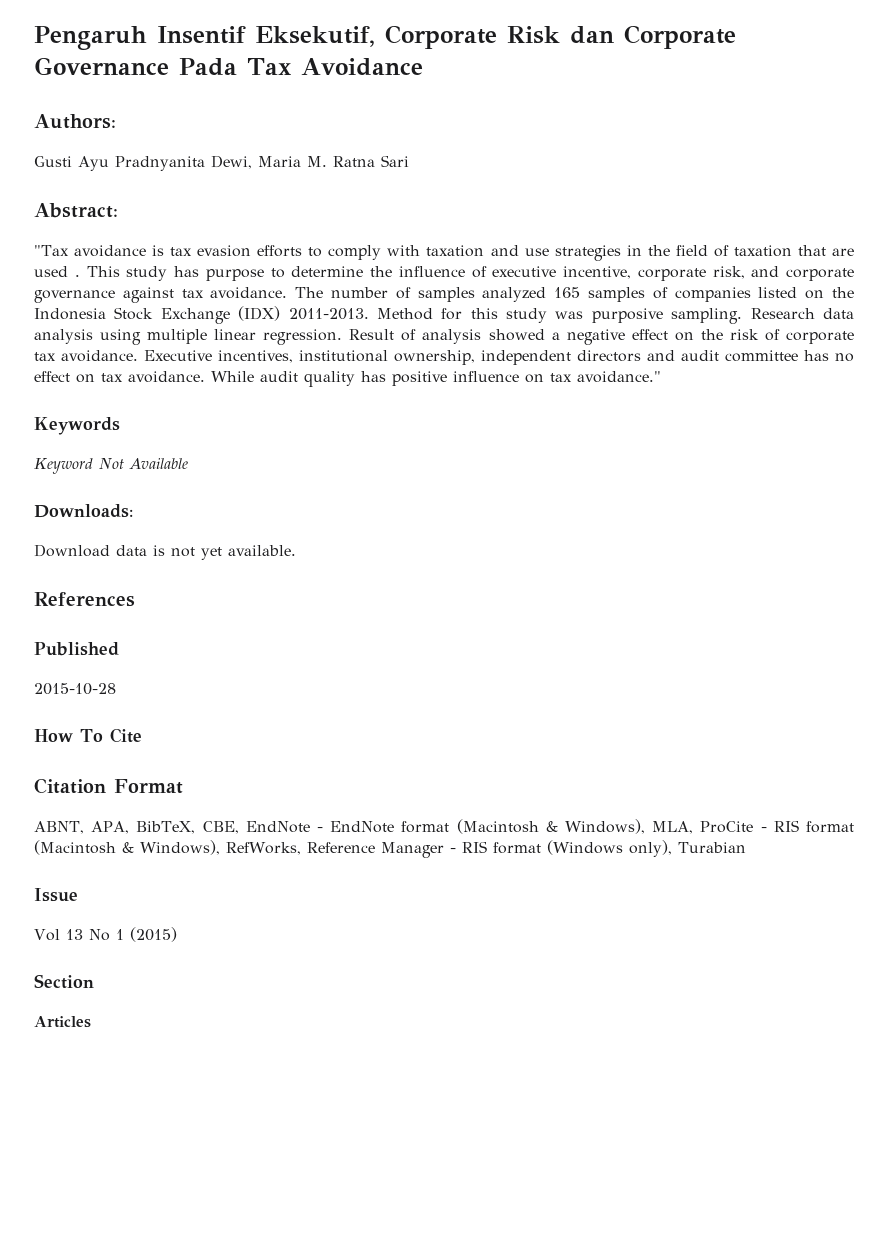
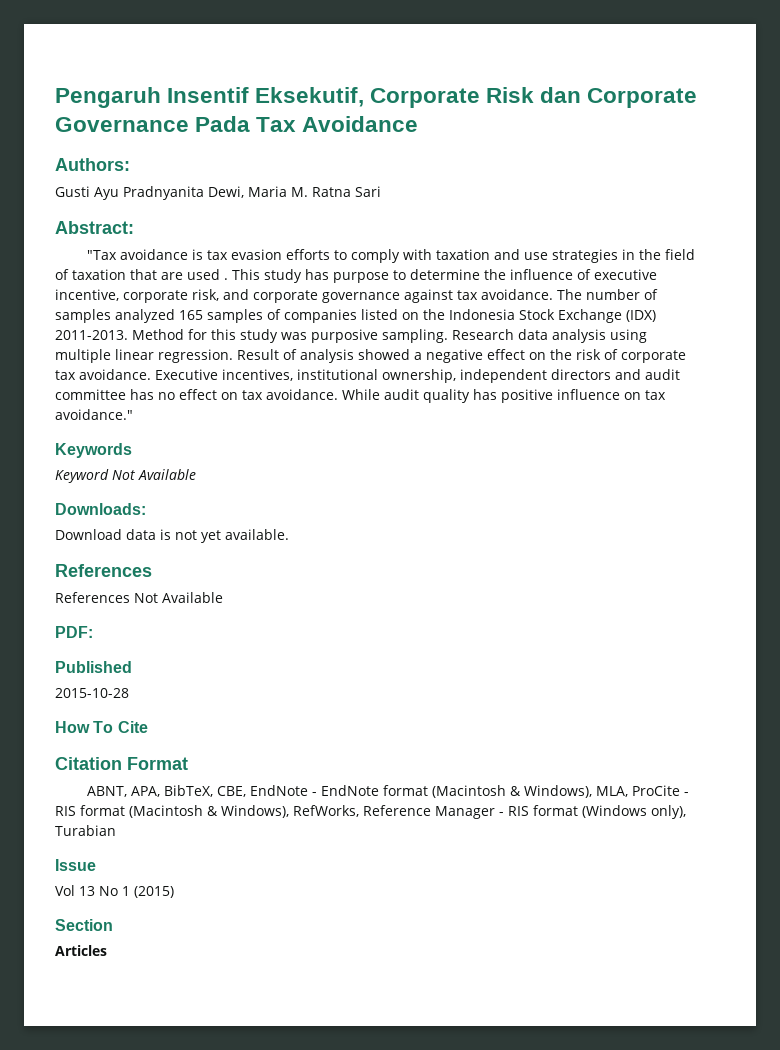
(135, 599) none -> [55,592,223,603] [55,626,93,638] // References Not Available // PDF:

